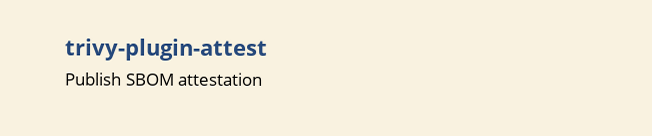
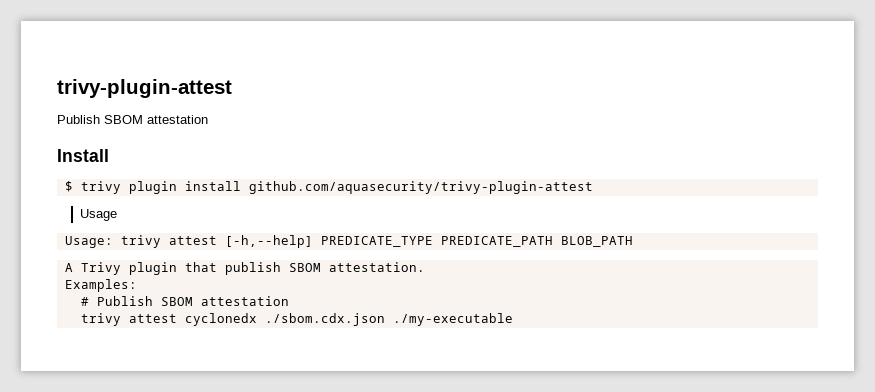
(263, 79) none -> [57,149,109,162] [64,181,593,194] [79,209,117,221] [64,235,633,248] [64,262,425,275] [64,279,137,292] [80,296,289,306] [80,313,513,326] // Install // $ trivy plugin install github.com/aquasecurity/trivy-plugin-attest // Usage // Usage: trivy attest [-h,--help] PREDICATE_TYPE PREDICATE_PATH BLOB_PATH // A Trivy plugin that publish SBOM attestation. // Examples: // # Publish SBOM attestation // trivy attest cyclonedx ./sbom.cdx.json ./my-executable

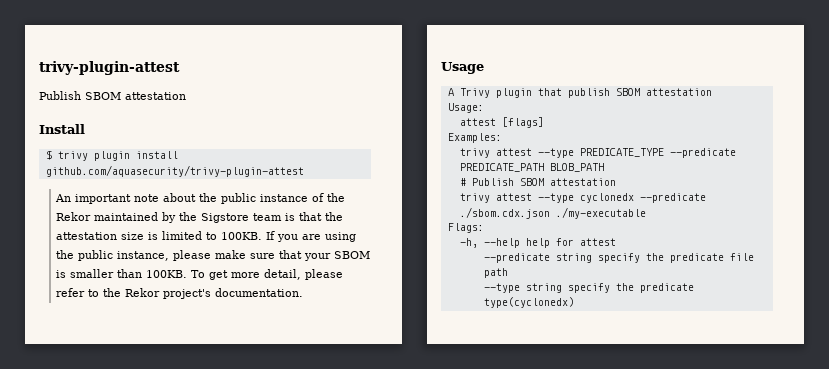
[79,209,117,221] [64,235,633,248] Usage // Usage: trivy attest [-h,--help] PREDICATE_TYPE PREDICATE_PATH BLOB_PATH -> [55,193,346,204] [56,212,344,223] [56,231,357,242] [56,250,371,261] [56,269,344,280] [56,288,304,299] [441,62,484,74] An important note about the public instance of the Rekor maintained by the Sigstore team is that the attestation size is limited to 100KB. If you are using the public instance, please make sure that your SBOM is smaller than 100KB. To get more detail, please refer to the Rekor project's documentation. // Usage
[328,262,425,272] [64,279,137,292] attestation. // Examples: -> [645,88,712,96] [447,103,484,113] [459,117,544,128] [447,133,502,143] [459,148,736,158] [459,163,604,172] attestation // Usage: // attest [flags] // Examples: // trivy attest --type PREDICATE_TYPE --predicate PREDICATE_PATH BLOB_PATH
[184,313,257,326] cyclonedx -> [537,193,706,203] --type cyclonedx --predicate
(513, 319) none -> [447,223,484,233] [459,238,616,248] [483,253,754,263] [483,268,508,278] [483,283,694,293] [483,297,574,308] // Flags: // -h, --help help for attest // --predicate string specify the predicate file path // --type string specify the predicate type(cyclonedx)

